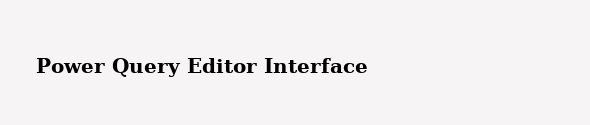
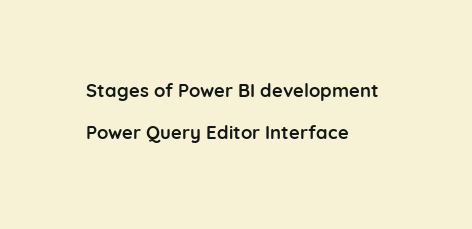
(36, 65) none -> [86,83,379,101] Stages of Power BI development //

